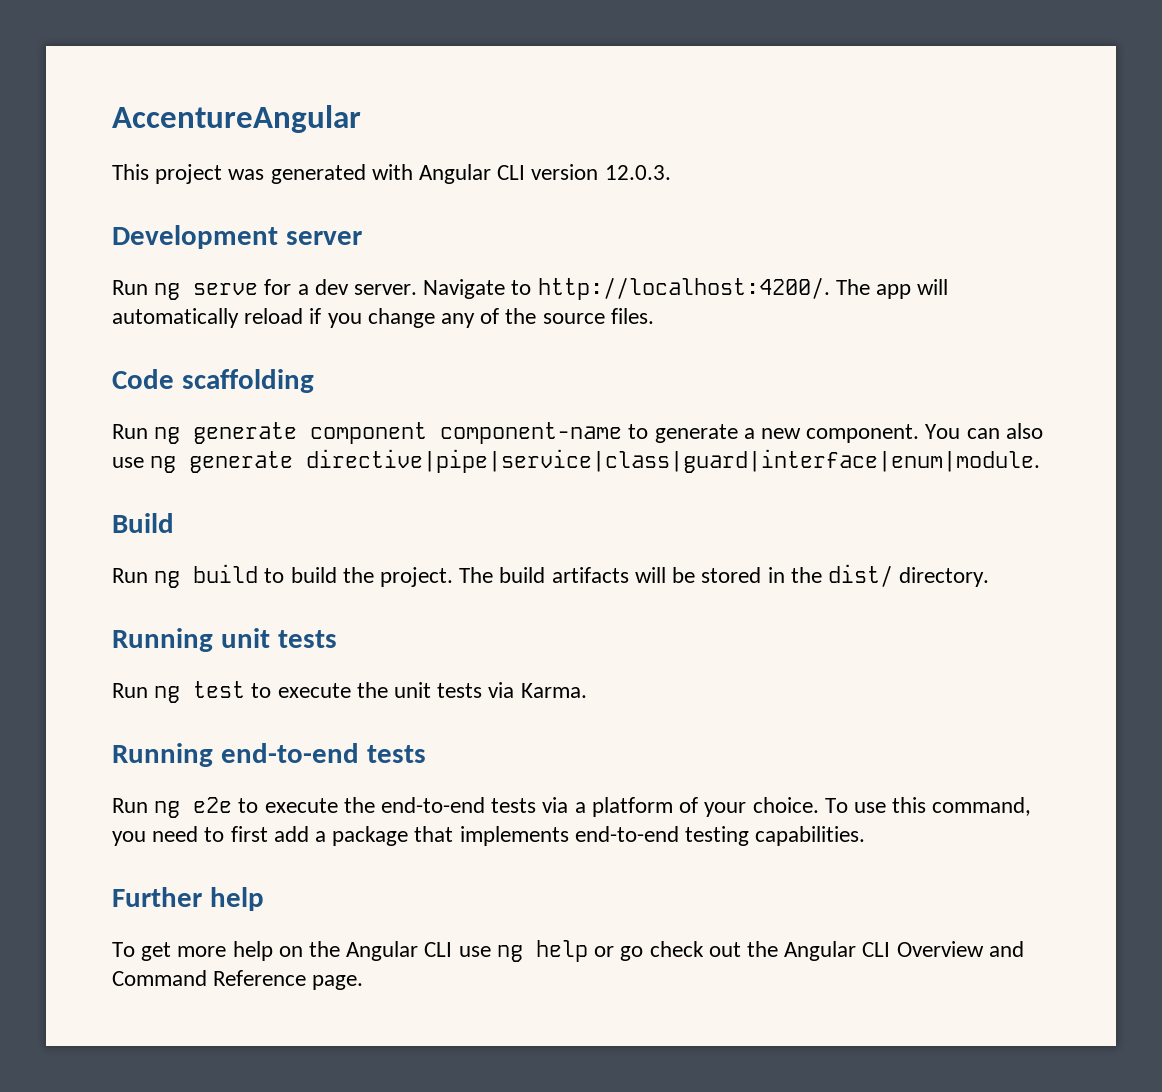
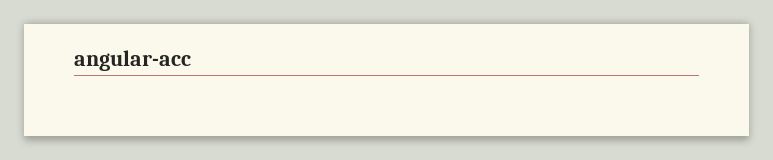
[112,105,361,133] [112,164,671,184] [112,225,362,249] [112,277,949,300] [112,308,654,328] [112,369,314,393] [112,422,1043,444] [112,449,1041,473] [112,513,174,533] [112,564,990,588] [112,628,337,652] [112,681,587,703] [112,743,426,767] [112,797,1032,818] [112,826,866,846] [112,887,264,911] [112,940,1024,962] [112,970,364,990] AccentureAngular // This project was generated with Angular CLI version 12.0.3. // Development server // Run ng serve for a dev server. Navigate to http://localhost:4200/. The app will automatically reload if you change any of the source files. // Code scaffolding // Run ng generate component component-name to generate a new component. You can also use ng generate directive|pipe|service|class|guard|interface|enum|module. // Build // Run ng build to build the project. The build artifacts will be stored in the dist/ directory. // Running unit tests // Run ng test to execute the unit tests via Karma. // Running end-to-end tests // Run ng e2e to execute the end-to-end tests via a platform of your choice. To use this command, you need to first add a package that implements end-to-end testing capabilities. // Further help // To get more help on the Angular CLI use ng help or go check out the Angular CLI Overview and Command Reference page. -> [74,50,191,71] angular-acc

